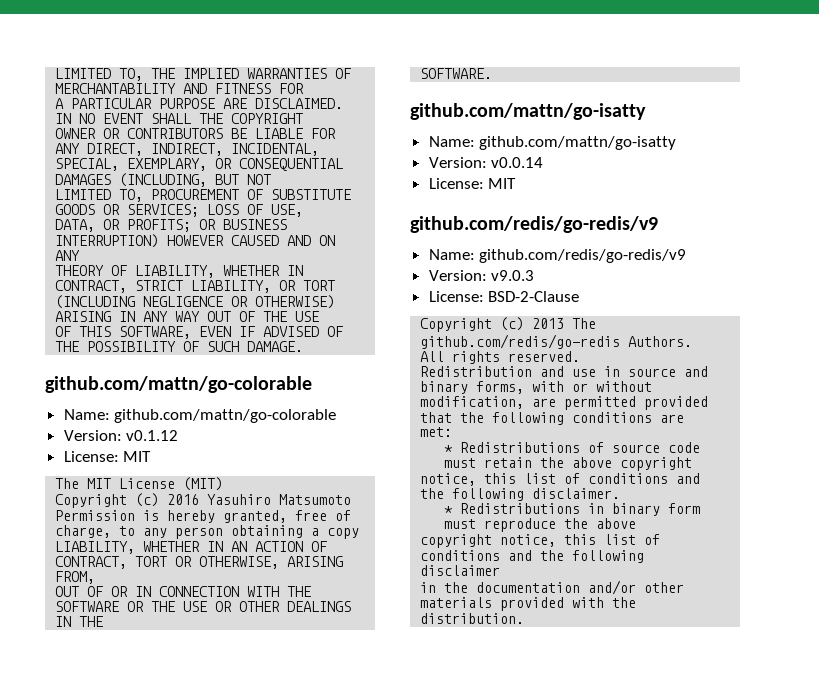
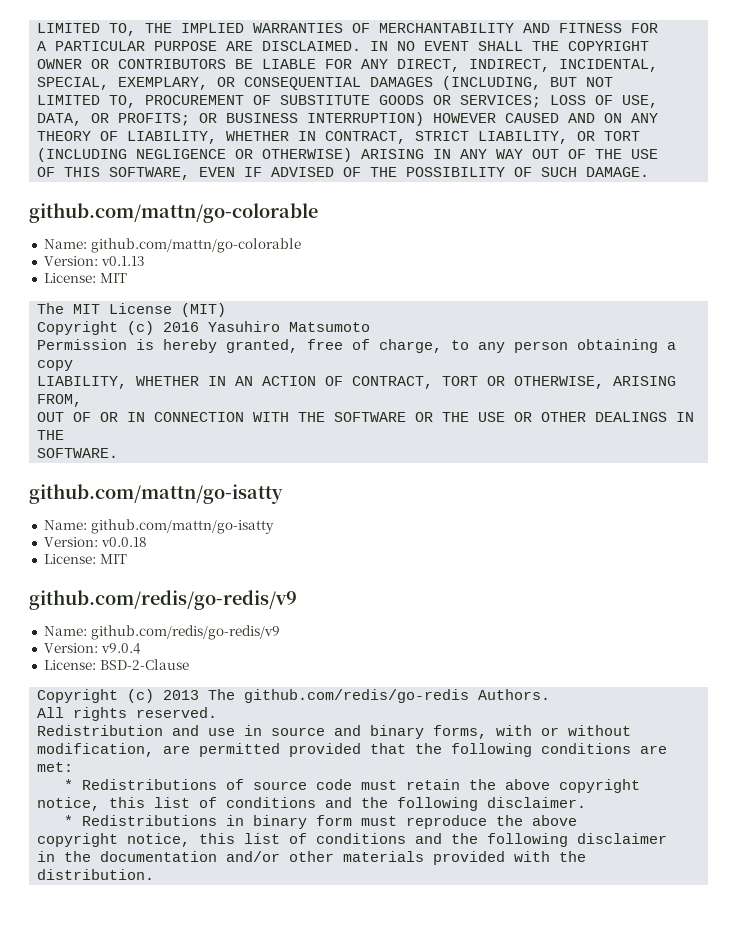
[126,430,179,441] v0.1.12 -> [100,256,145,266] v0.1.13
[491,157,544,168] v0.0.14 -> [100,537,147,547] v0.0.18
[491,270,535,281] v9.0.3 -> [100,643,141,654] v9.0.4

